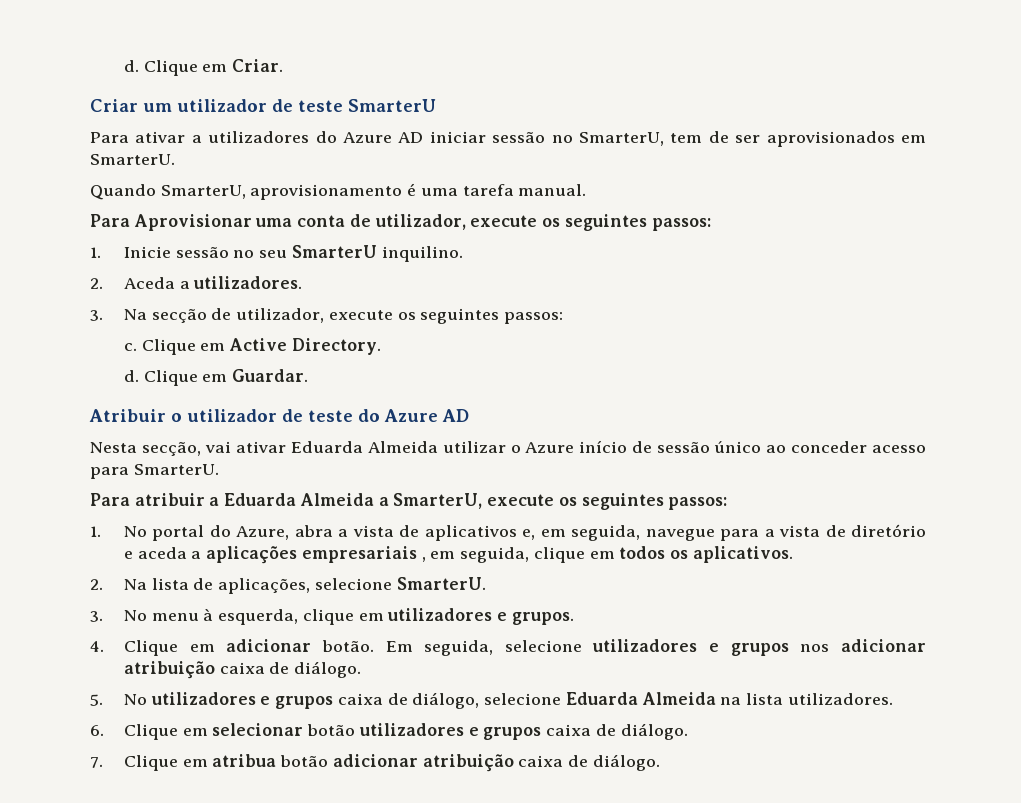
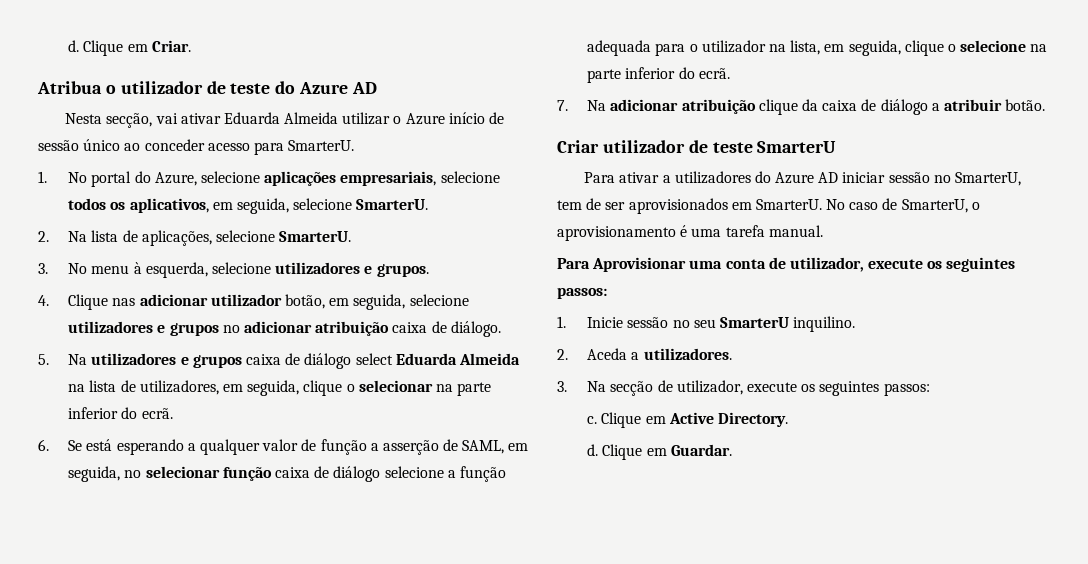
(284, 65) none -> [37,81,378,94] [65,112,505,128] [38,139,355,155] [38,171,500,187] [68,198,429,214] [38,230,352,246] [38,262,429,278] [38,294,469,310] [68,321,501,337] [38,353,520,369] [68,380,492,396] [68,407,173,419] [38,439,529,455] [68,466,506,482] [587,40,1048,56] [587,67,730,83] [557,99,1046,115] // Atribua o utilizador de teste do Azure AD // Nesta secção, vai ativar Eduarda Almeida utilizar o Azure início de sessão único ao conceder acesso para SmarterU. // 1. No portal do Azure, selecione aplicações empresariais, selecione todos os aplicativos, em seguida, selecione SmarterU. // 2. Na lista de aplicações, selecione SmarterU. // 3. No menu à esquerda, selecione utilizadores e grupos. // 4. Clique nas adicionar utilizador botão, em seguida, selecione utilizadores e grupos no adicionar atribuição caixa de diálogo. // 5. Na utilizadores e grupos caixa de diálogo select Eduarda Almeida na lista de utilizadores, em seguida, clique o selecionar na parte inferior do ecrã. // 6. Se está esperando a qualquer valor de função a asserção de SAML, em seguida, no selecionar função caixa de diálogo selecione a função adequada para o utilizador na lista, em seguida, clique o selecione na parte inferior do ecrã. // 7. Na adicionar atribuição clique da caixa de diálogo a atribuir botão.
[143,103,172,112] um -> (599, 146) none
[90,184,246,200] // Quando SmarterU, -> [826,198,980,213] No caso de SmarterU, o
[89,409,469,422] [90,440,926,456] [90,464,219,479] [90,493,728,510] [90,524,926,541] [124,546,793,564] [90,577,486,594] [90,608,574,625] [90,639,927,656] [124,661,362,679] [90,692,893,709] [90,723,688,740] [90,754,660,772] // Atribuir o utilizador de teste do Azure AD // Nesta secção, vai ativar Eduarda Almeida utilizar o Azure início de sessão único ao conceder acesso para SmarterU. // Para atribuir a Eduarda Almeida a SmarterU, execute os seguintes passos: // 1. No portal do Azure, abra a vista de aplicativos e, em seguida, navegue para a vista de diretório e aceda a aplicações empresariais , em seguida, clique em todos os aplicativos. // 2. Na lista de aplicações, selecione SmarterU. // 3. No menu à esquerda, clique em utilizadores e grupos. // 4. Clique em adicionar botão. Em seguida, selecione utilizadores e grupos nos adicionar atribuição caixa de diálogo. // 5. No utilizadores e grupos caixa de diálogo, selecione Eduarda Almeida na lista utilizadores. // 6. Clique em selecionar botão utilizadores e grupos caixa de diálogo. // 7. Clique em atribua botão adicionar atribuição caixa de diálogo. -> (732, 450) none

